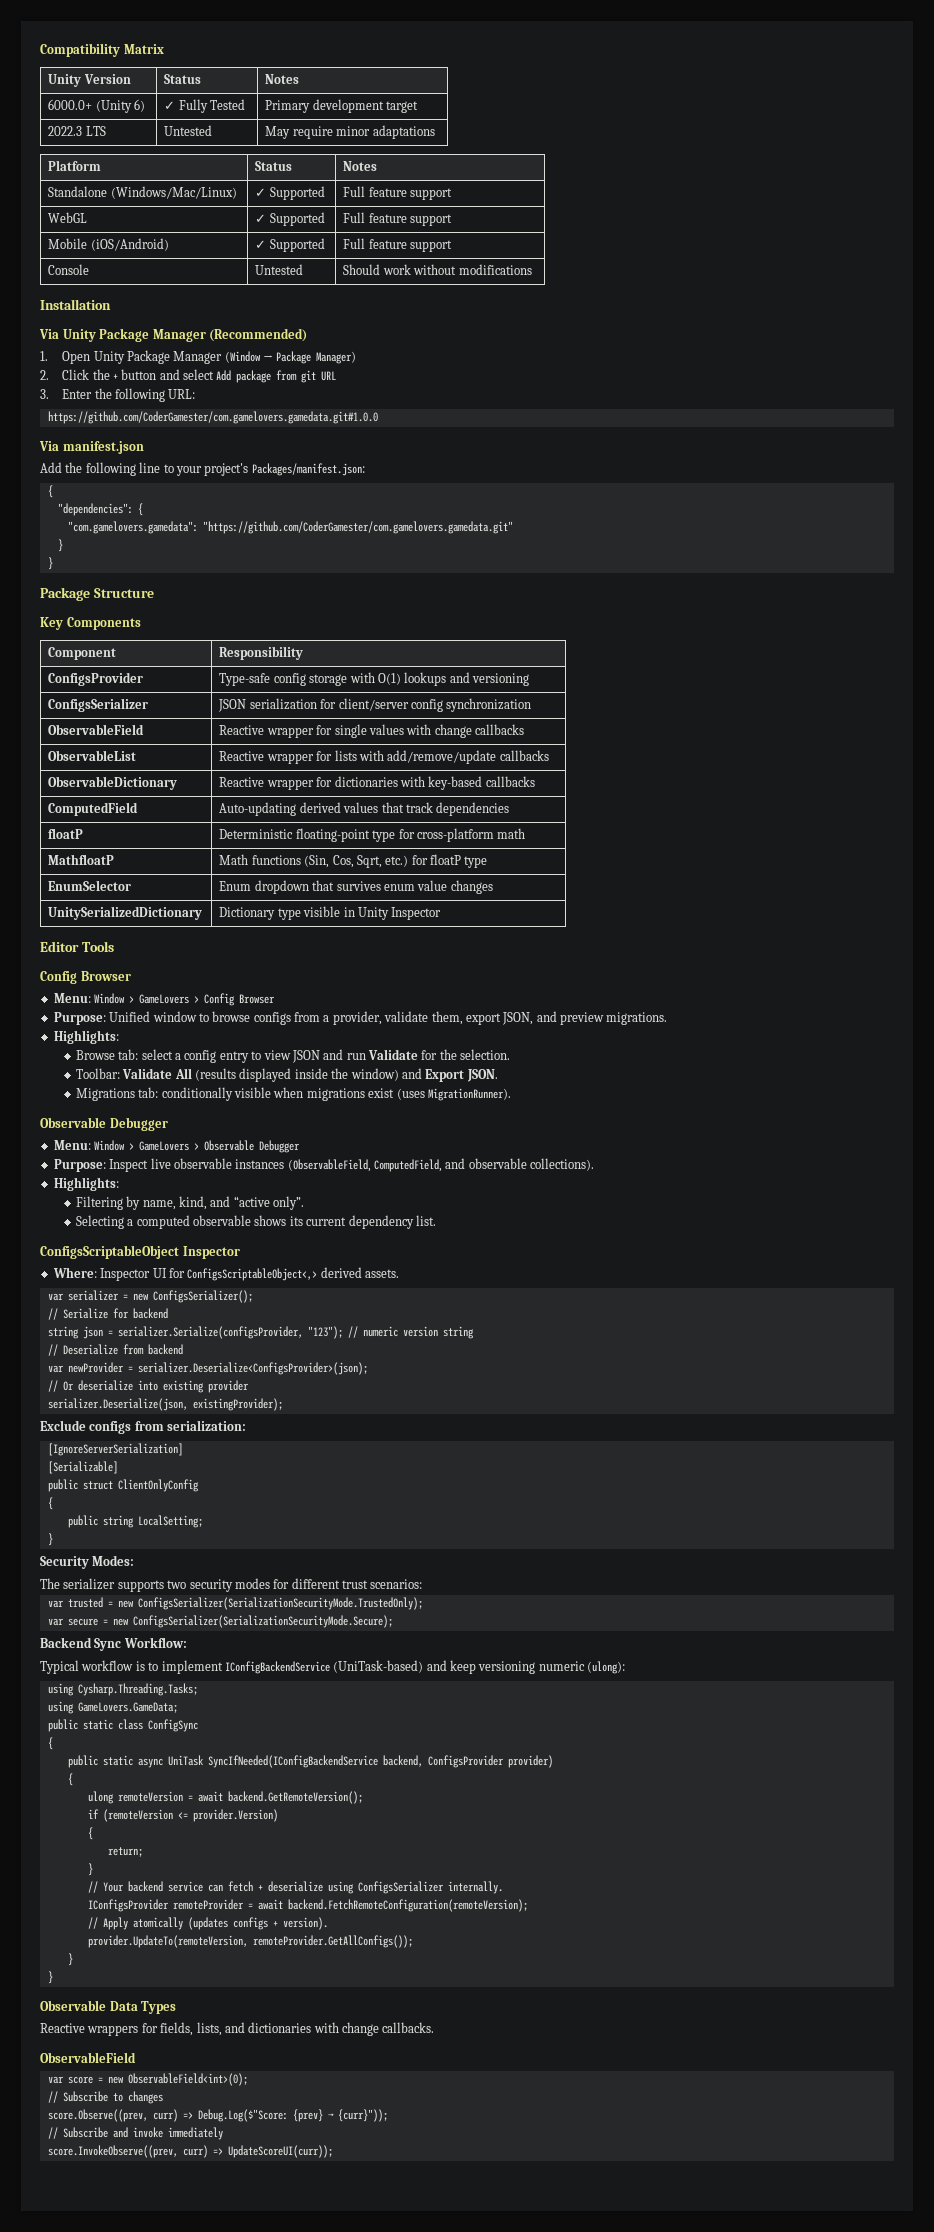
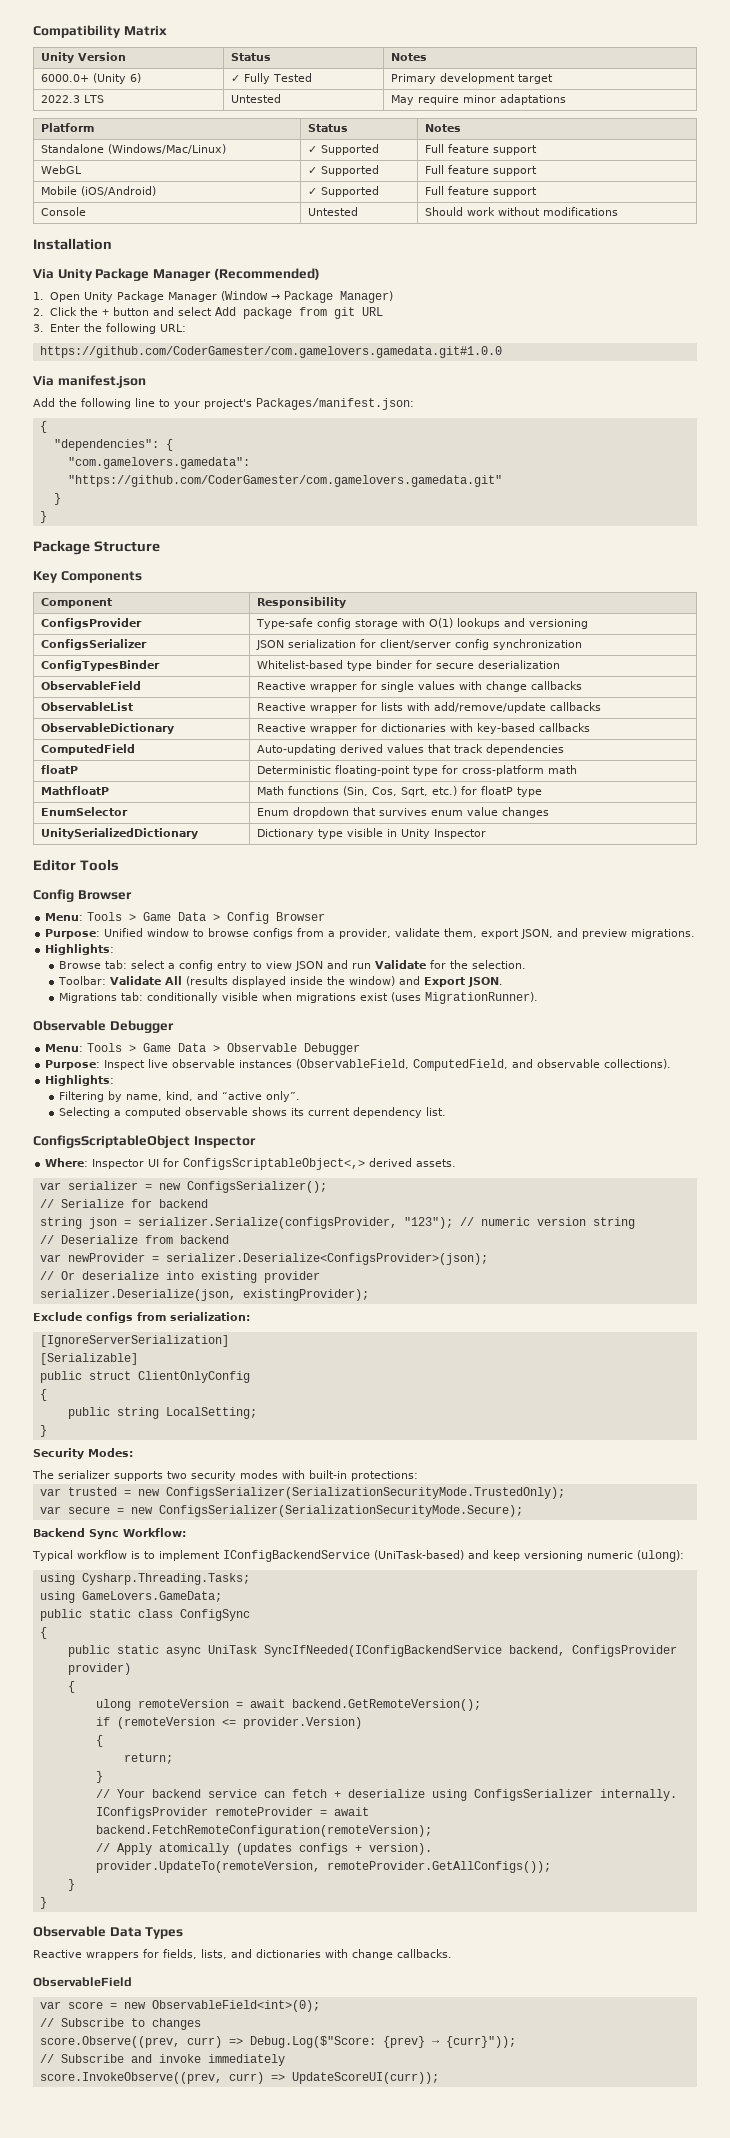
(532, 705) none -> [41,660,161,671] [257,660,561,671] // ConfigTypesBinder | Whitelist-based type binder for secure deserialization
[94,993,190,1004] Window > GameLovers -> [87,912,207,921] Tools > Game Data
[94,1140,190,1151] Window > GameLovers -> [87,1043,207,1052] Tools > Game Data
[273,1578,423,1589] for different trust scenarios: -> [282,1470,418,1481] with built-in protections:

